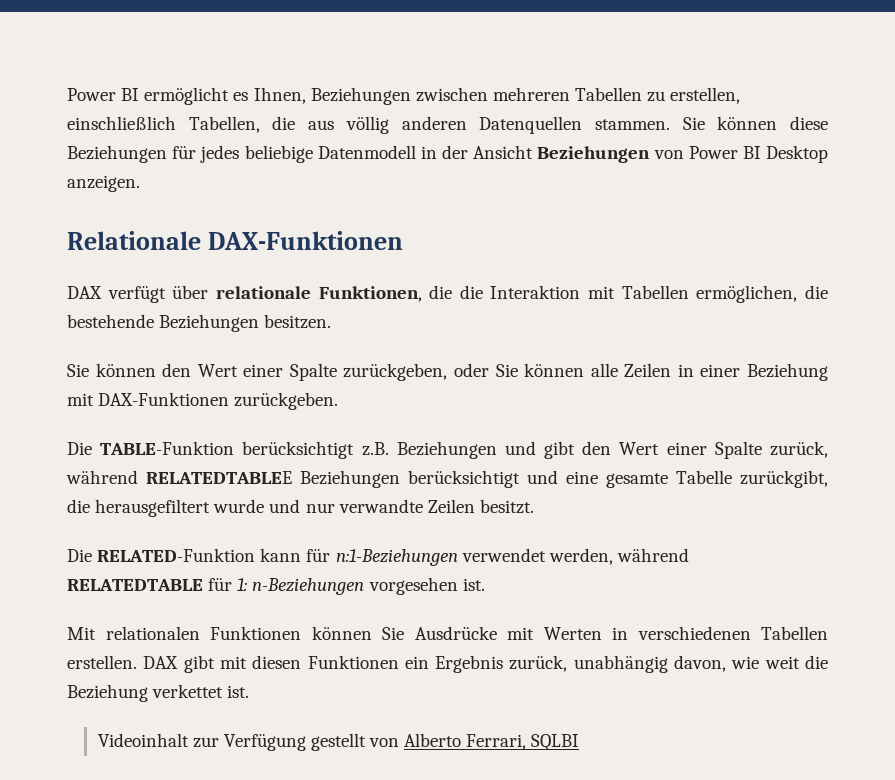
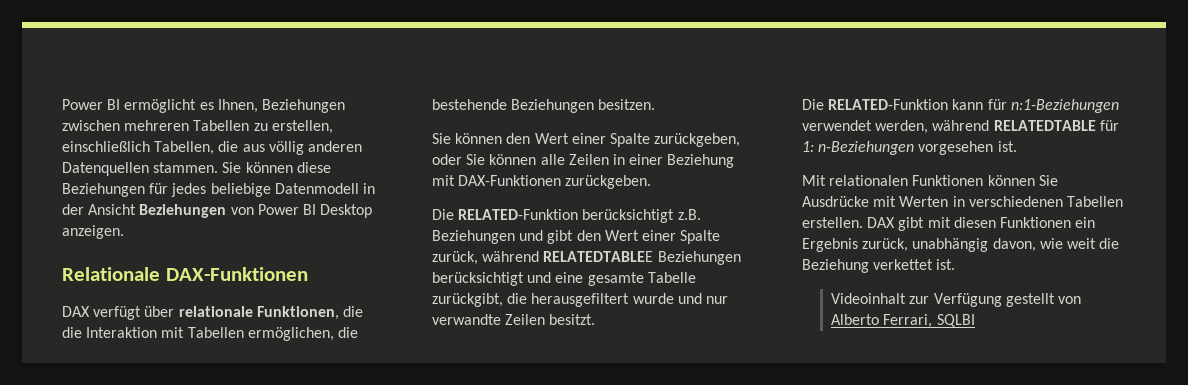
[100,441,235,455] TABLE-Funktion -> [458,209,579,220] RELATED-Funktion

